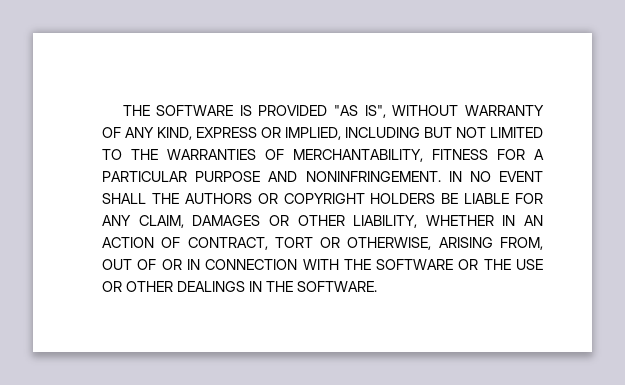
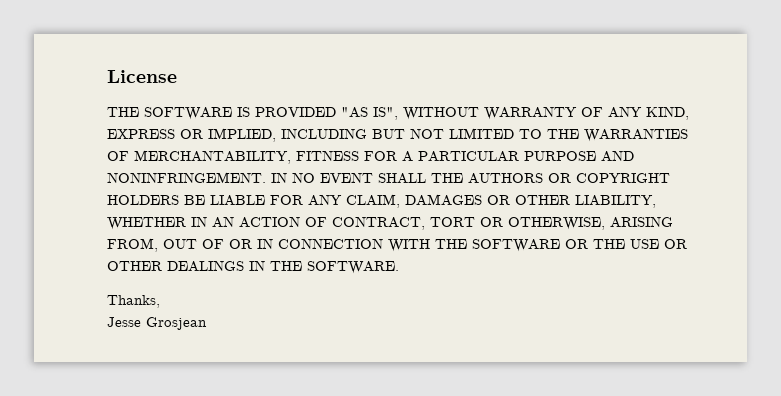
(122, 110) none -> [107,70,177,83] License //
(377, 286) none -> [107,295,160,308] [107,317,207,330] // Thanks, // Jesse Grosjean

